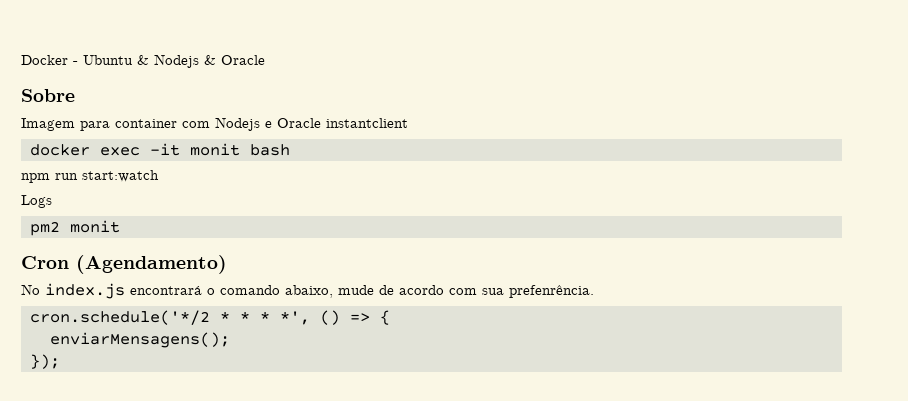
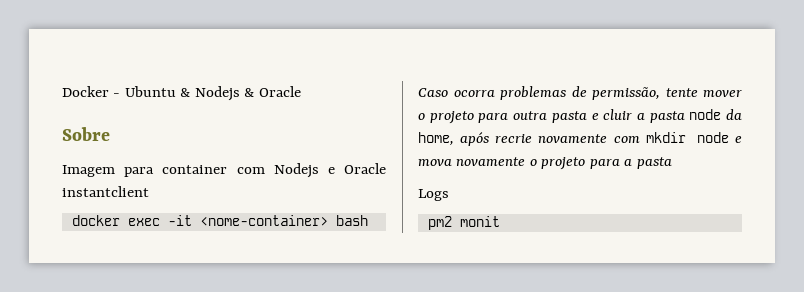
[189,143,240,156] monit -> [199,215,328,226] <nome-container>
[21,170,159,183] [21,195,52,208] [29,220,120,236] [21,255,227,274] [21,283,594,299] [29,310,390,325] [49,332,230,348] [29,354,60,369] npm run start:watch // Logs // pm2 monit // Cron (Agendamento) // No index.js encontrará o comando abaixo, mude de acordo com sua prefenrência. // cron.schedule('*/2 * * * *', () => { // enviarMensagens(); // }); -> [418,86,742,100] [418,109,742,124] [418,132,742,146] [418,157,672,170] [418,189,449,201] [427,216,500,230] Caso ocorra problemas de permissão, tente mover o projeto para outra pasta e cluir a pasta node da home, após recrie novamente com mkdir node e mova novamente o projeto para a pasta // Logs // pm2 monit

